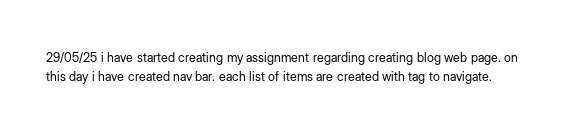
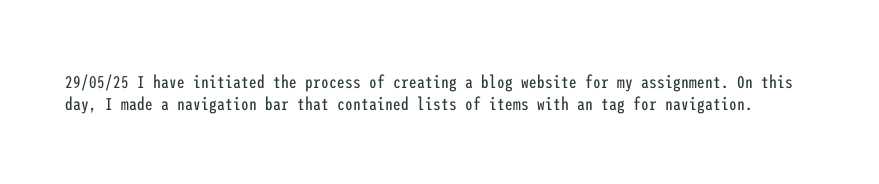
[100,52,518,65] [46,71,492,84] i have started creating my assignment regarding creating blog web page. on this day i have created nav bar. each list of items are created with tag to navigate. -> [137,74,793,92] [65,96,753,114] I have initiated the process of creating a blog website for my assignment. On this day, I made a navigation bar that contained lists of items with an tag for navigation.

